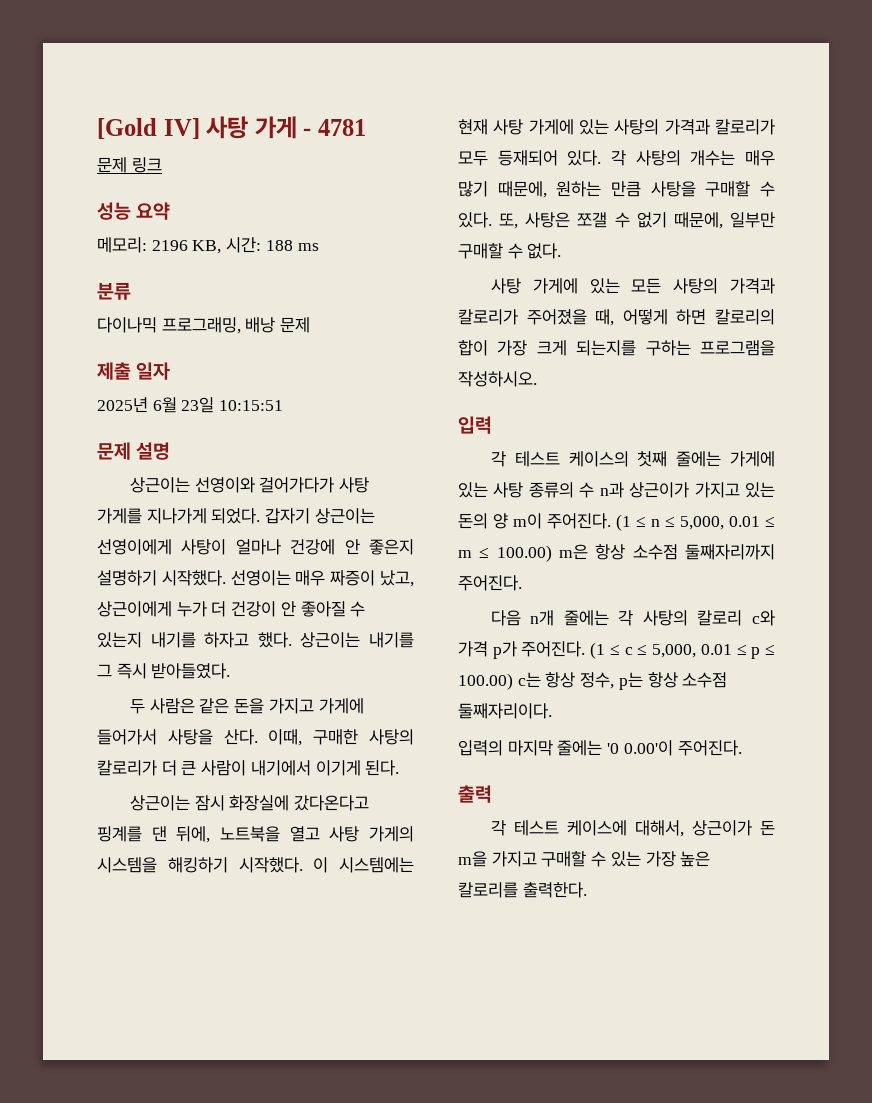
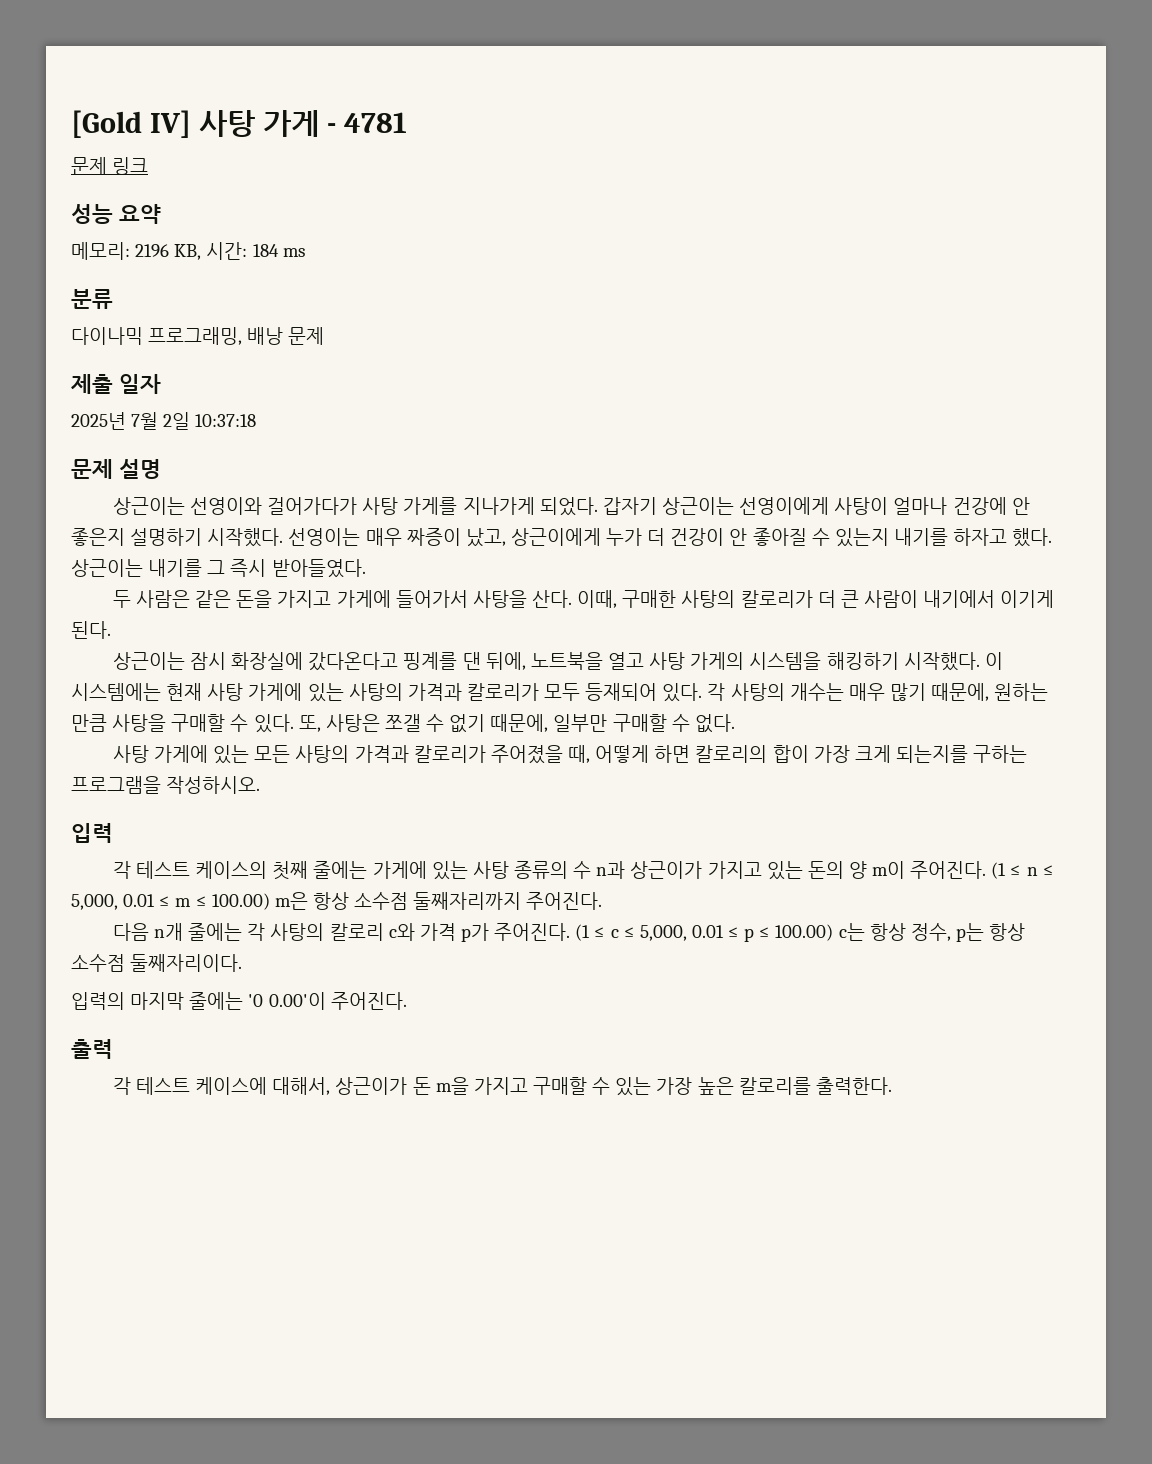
[265,240,293,251] 188 -> [252,244,279,257] 184
[152,397,284,413] 6월 23일 10:15:51 -> [131,412,257,430] 7월 2일 10:37:18

